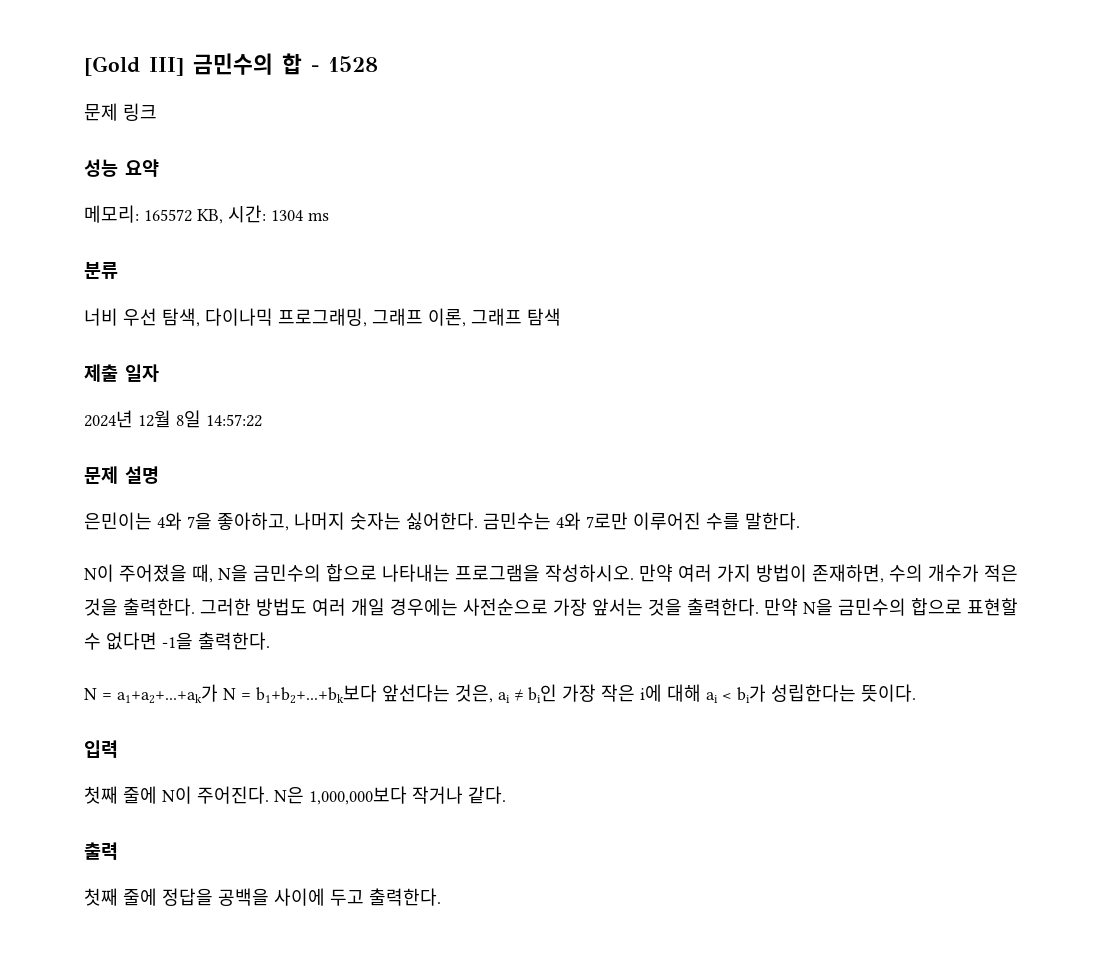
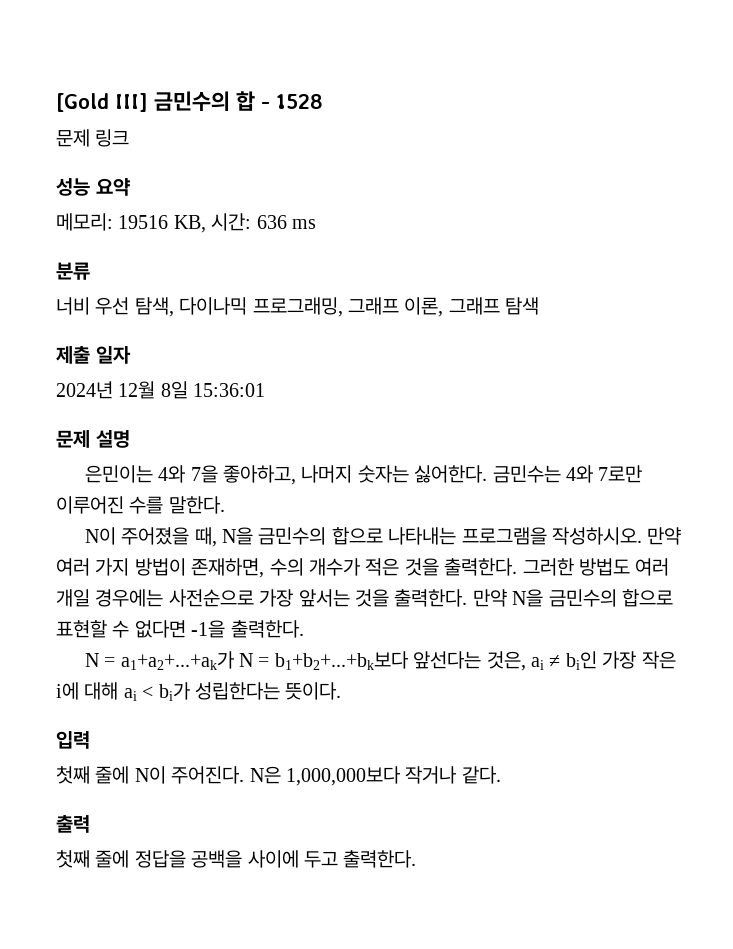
[144,209,192,222] 165572 -> [118,215,169,229] 19516
[271,210,303,221] 1304 -> [256,215,287,229] 636
[206,414,262,427] 14:57:22 -> [193,383,266,397] 15:36:01

